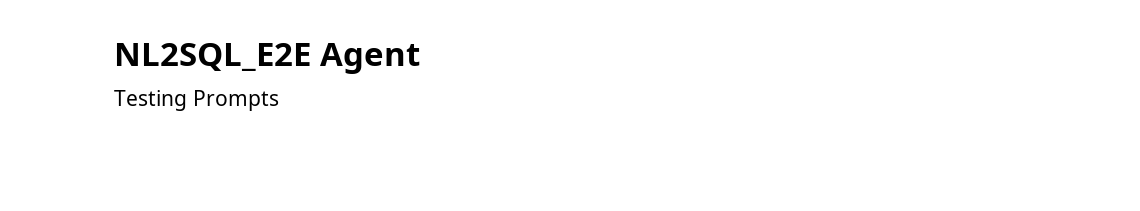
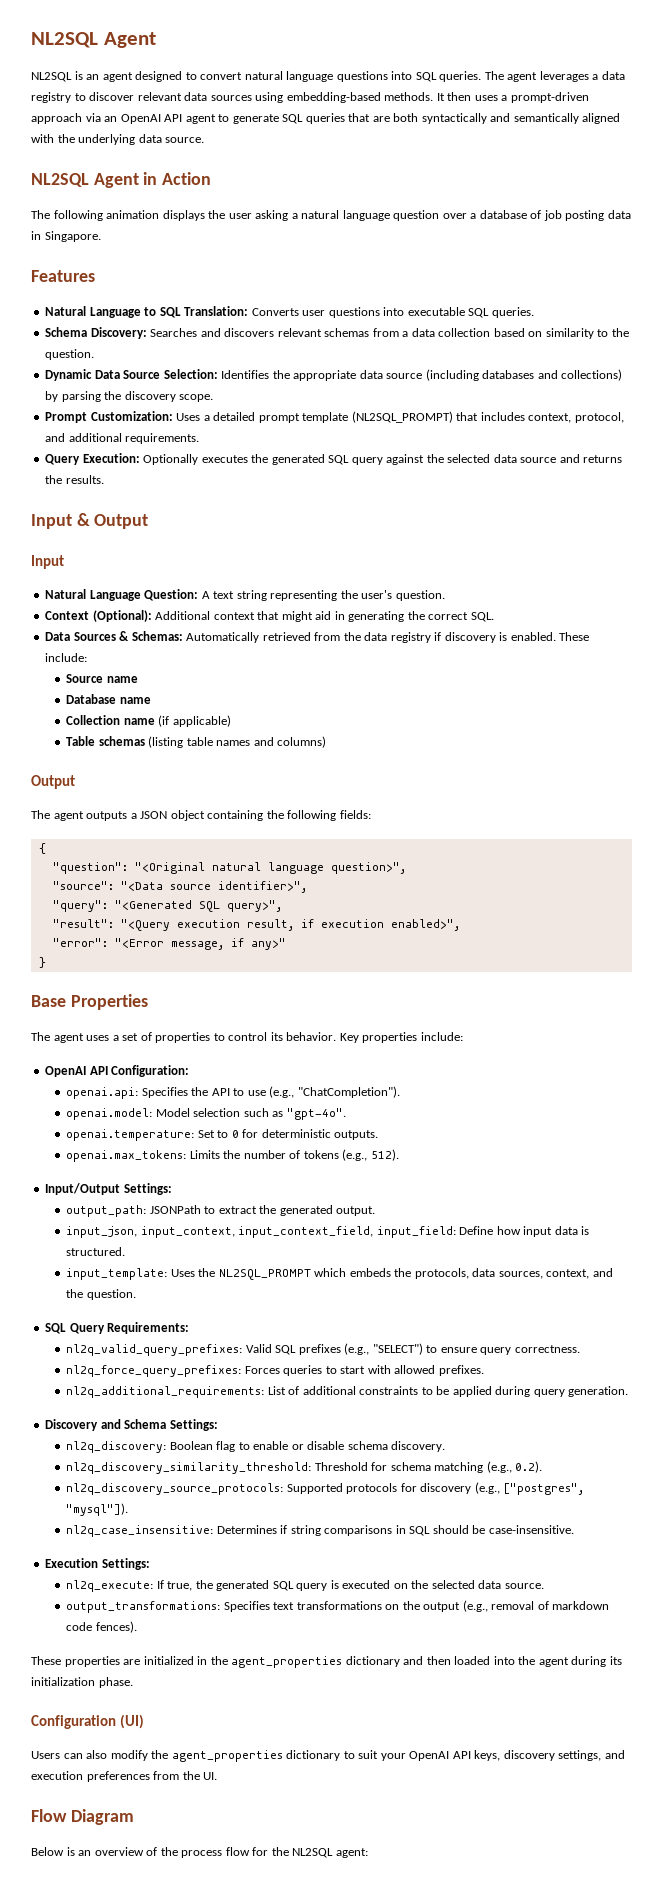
[114,43,311,71] NL2SQL_E2E -> [31,32,98,48] NL2SQL
[114,90,279,111] Testing Prompts -> [31,71,625,82] [31,92,589,103] [31,113,621,124] [31,134,205,145] [31,172,212,188] [31,210,631,221] [31,231,101,242] [31,270,95,282] [45,306,534,318] [45,327,629,339] [45,349,95,360] [45,369,623,381] [45,391,214,402] [45,411,624,423] [45,433,200,444] [45,453,623,465] [45,475,104,484] [31,513,149,529] [31,555,64,569] [45,589,445,601] [45,610,494,622] [45,631,590,643] [45,653,88,662] [66,674,138,683] [66,694,151,704] [66,715,231,727] [66,736,327,748] [31,775,75,789] [31,810,371,821] [38,843,46,854] [52,862,406,874] [52,881,307,893] [52,900,282,912] [52,919,460,931] [52,938,286,950] [38,957,46,968] [31,994,148,1010] [31,1032,463,1043] [45,1065,190,1077] [66,1086,400,1099] [66,1108,346,1120] [66,1129,379,1141] [66,1149,399,1162] [45,1183,172,1195] [66,1205,376,1217] [66,1226,590,1238] [66,1247,126,1256] [66,1268,613,1280] [66,1289,136,1300] [45,1322,190,1334] [66,1343,580,1356] [66,1365,484,1377] [66,1386,629,1398] [45,1419,218,1431] [66,1441,446,1453] [66,1461,543,1474] [66,1482,585,1495] [66,1503,129,1516] [66,1525,574,1537] [45,1558,150,1570] [66,1580,544,1592] [66,1600,610,1613] [66,1621,137,1633] [31,1656,622,1668] [31,1677,133,1688] [31,1714,145,1729] [31,1750,625,1762] [31,1771,218,1782] [31,1809,134,1825] [31,1847,368,1858] NL2SQL is an agent designed to convert natural language questions into SQL queries. The agent leverages a data registry to discover relevant data sources using embedding-based methods. It then uses a prompt-driven approach via an OpenAI API agent to generate SQL queries that are both syntactically and semantically aligned with the underlying data source. // NL2SQL Agent in Action // The following animation displays the user asking a natural language question over a database of job posting data in Singapore. // Features // Natural Language to SQL Translation: Converts user questions into executable SQL queries. // Schema Discovery: Searches and discovers relevant schemas from a data collection based on similarity to the question. // Dynamic Data Source Selection: Identifies the appropriate data source (including databases and collections) by parsing the discovery scope. // Prompt Customization: Uses a detailed prompt template (NL2SQL_PROMPT) that includes context, protocol, and additional requirements. // Query Execution: Optionally executes the generated SQL query against the selected data source and returns the results. // Input & Output // Input // Natural Language Question: A text string representing the user's question. // Context (Optional): Additional context that might aid in generating the correct SQL. // Data Sources & Schemas: Automatically retrieved from the data registry if discovery is enabled. These include: // Source name // Database name // Collection name (if applicable) // Table schemas (listing table names and columns) // Output // The agent outputs a JSON object containing the following fields: // { // "question": "<Original natural language question>", // "source": "<Data source identifier>", // "query": "<Generated SQL query>", // "result": "<Query execution result, if execution enabled>", // "error": "<Error message, if any>" // } // Base Properties // The agent uses a set of properties to control its behavior. Key properties include: // OpenAI API Configuration: // openai.api: Specifies the API to use (e.g., "ChatCompletion"). // openai.model: Model selection such as "gpt-4o". // openai.temperature: Set to 0 for deterministic outputs. // openai.max_tokens: Limits the number of tokens (e.g., 512). // Input/Output Settings: // output_path: JSONPath to extract the generated output. // input_json, input_context, input_context_field, input_field: Define how input data is structured. // input_template: Uses the NL2SQL_PROMPT which embeds the protocols, data sources, context, and the question. // SQL Query Requirements: // nl2q_valid_query_prefixes: Valid SQL prefixes (e.g., "SELECT") to ensure query correctness. // nl2q_force_query_prefixes: Forces queries to start with allowed prefixes. // nl2q_additional_requirements: List of additional constraints to be applied during query generation. // Discovery and Schema Settings: // nl2q_discovery: Boolean flag to enable or disable schema discovery. // nl2q_discovery_similarity_threshold: Threshold for schema matching (e.g., 0.2). // nl2q_discovery_source_protocols: Supported protocols for discovery (e.g., ["postgres", "mysql"]). // nl2q_case_insensitive: Determines if string comparisons in SQL should be case-insensitive. // Execution Settings: // nl2q_execute: If true, the generated SQL query is executed on the selected data source. // output_transformations: Specifies text transformations on the output (e.g., removal of markdown code fences). // These properties are initialized in the agent_properties dictionary and then loaded into the agent during its initialization phase. // Configuration (UI) // Users can also modify the agent_properties dictionary to suit your OpenAI API keys, discovery settings, and execution preferences from the UI. // Flow Diagram // Below is an overview of the process flow for the NL2SQL agent:

